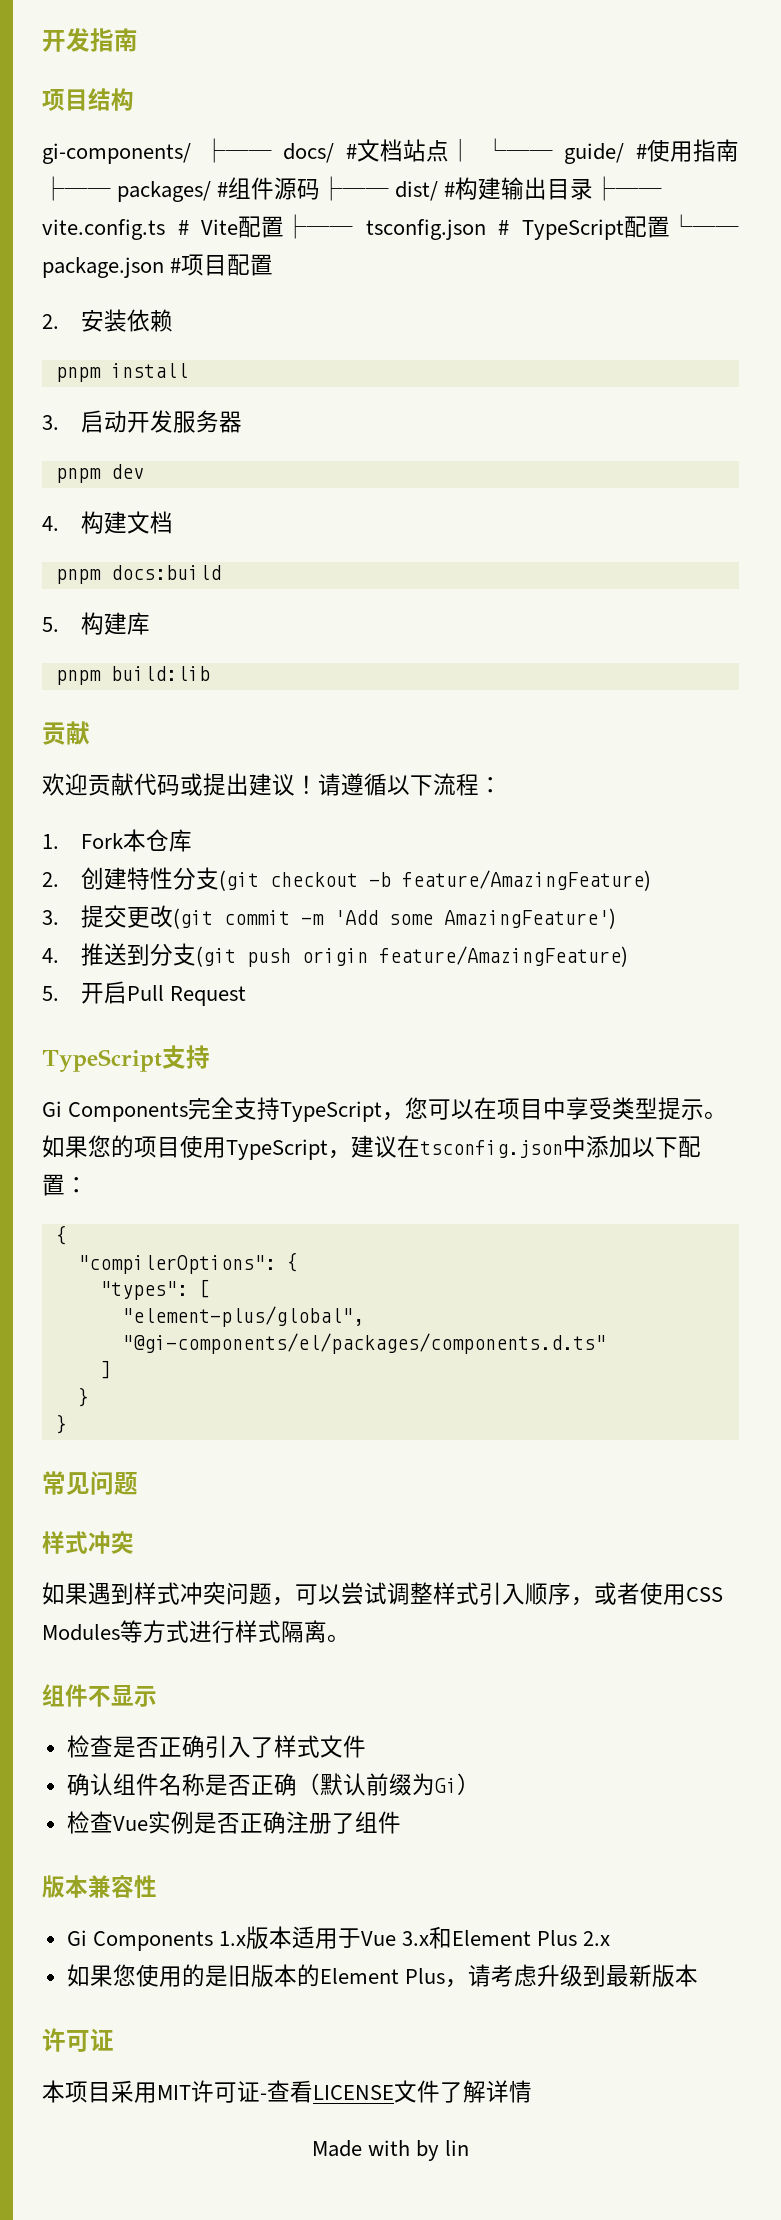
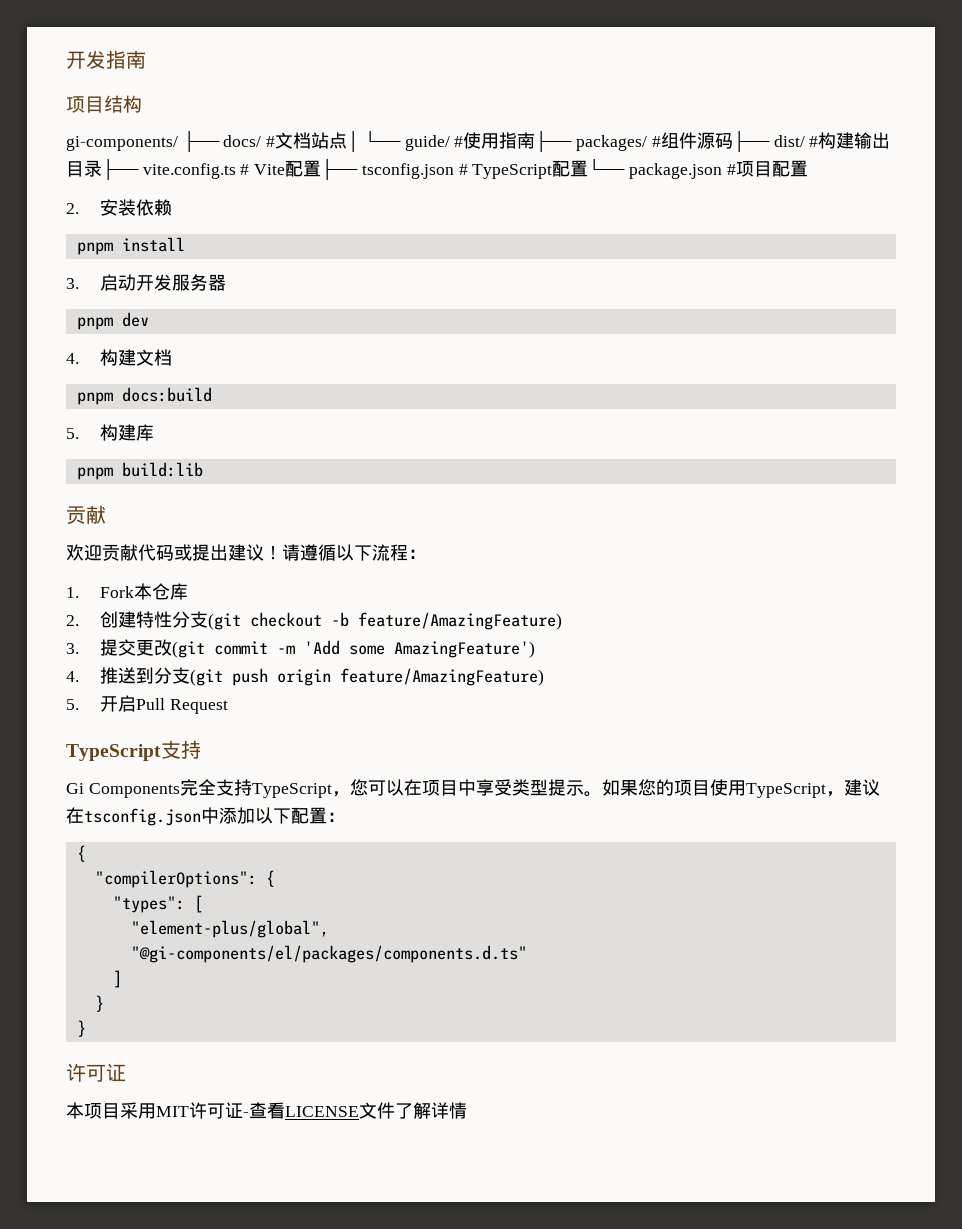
[42,1471,138,1495] [42,1531,134,1554] [42,1582,723,1606] [42,1620,350,1643] [42,1684,157,1707] [66,1735,366,1758] [66,1773,480,1796] [66,1811,401,1834] [42,1875,157,1898] [66,1926,611,1951] [66,1964,698,1988] // 常见问题 // 样式冲突 // 如果遇到样式冲突问题，可以尝试调整样式引入顺序，或者使用CSS Modules等方式进行样式隔离。 // 组件不显示 // 检查是否正确引入了样式文件 // 确认组件名称是否正确（默认前缀为Gi） // 检查Vue实例是否正确注册了组件 // 版本兼容性 // Gi Components 1.x版本适用于Vue 3.x和Element Plus 2.x // 如果您使用的是旧版本的Element Plus，请考虑升级到最新版本 -> (86, 1028) none
[311,2140,470,2161] // Made with by lin -> (467, 1110) none

